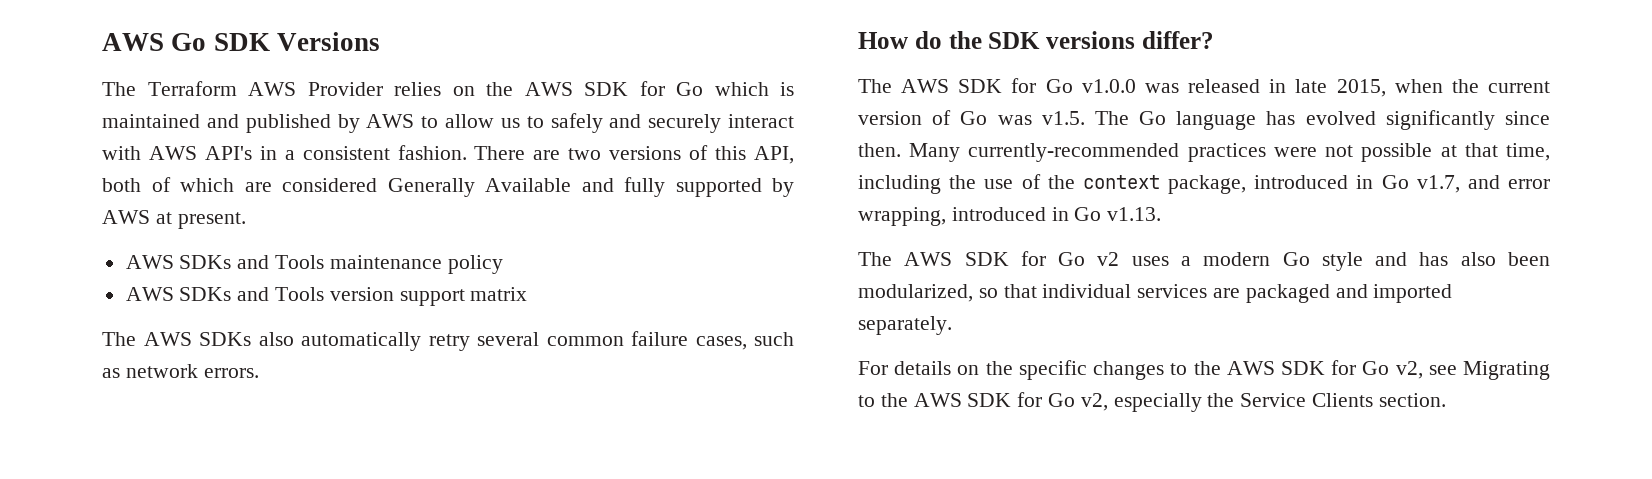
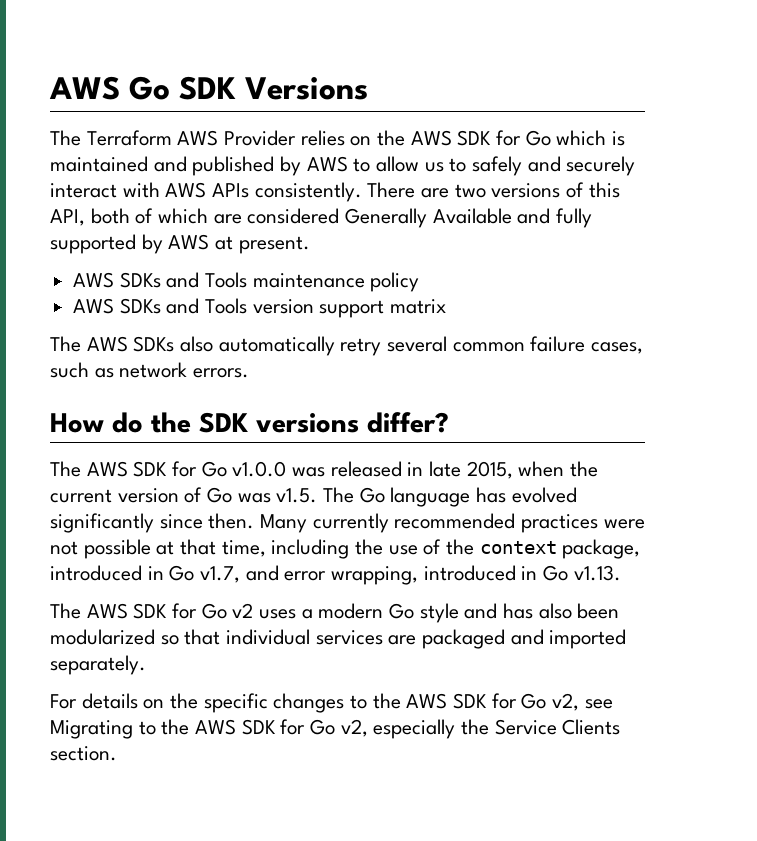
[204,145,467,160] API's in a consistent fashion. -> [212,182,362,202] APIs consistently.
[968,143,1180,162] currently-recommended -> [312,513,516,533] currently recommended
[858,284,973,302] modularized, -> [50,629,155,645] modularized

